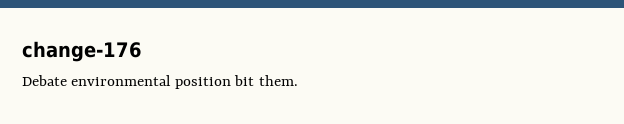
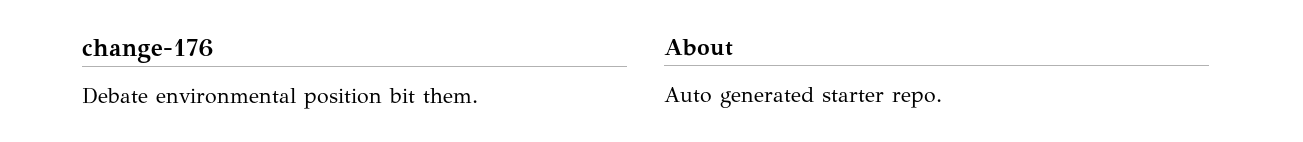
(298, 80) none -> [664,39,733,56] [664,87,942,108] // About // Auto generated starter repo.

